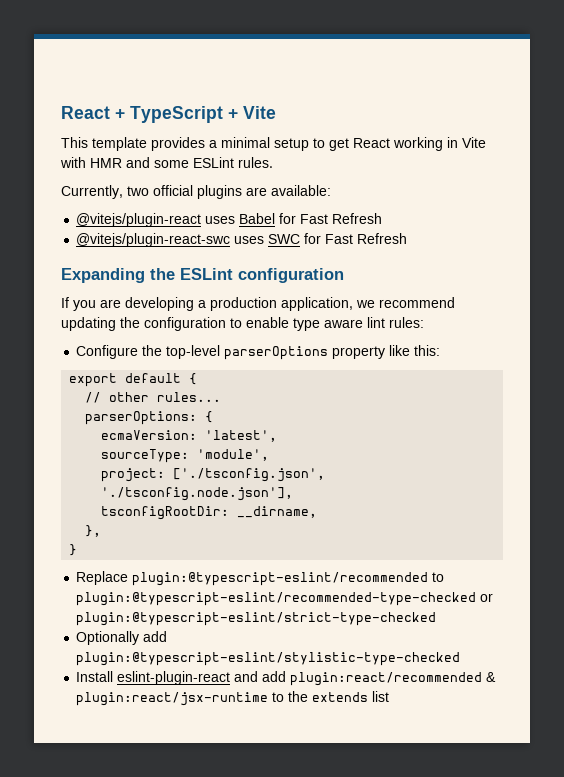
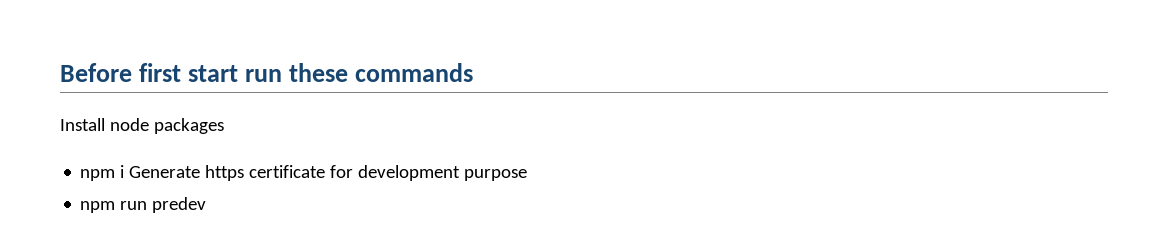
[61,106,276,123] [61,137,486,151] [60,157,273,168] [61,185,331,199] [76,213,383,227] [76,233,408,247] [61,268,344,283] [61,297,455,311] [61,317,424,331] [76,345,441,360] [69,373,198,387] [85,392,222,403] [85,411,214,425] [101,430,278,442] [101,449,270,463] [101,468,326,482] [101,487,294,501] [101,506,318,520] [85,525,102,537] [69,544,78,556] [76,571,445,586] [76,592,494,606] [76,612,437,626] [76,631,168,645] [76,652,461,666] [76,671,497,686] [76,691,390,706] React + TypeScript + Vite // This template provides a minimal setup to get React working in Vite with HMR and some ESLint rules. // Currently, two official plugins are available: // @vitejs/plugin-react uses Babel for Fast Refresh // @vitejs/plugin-react-swc uses SWC for Fast Refresh // Expanding the ESLint configuration // If you are developing a production application, we recommend updating the configuration to enable type aware lint rules: // Configure the top-level parserOptions property like this: // export default { // // other rules... // parserOptions: { // ecmaVersion: 'latest', // sourceType: 'module', // project: ['./tsconfig.json', './tsconfig.node.json'], // tsconfigRootDir: __dirname, // }, // } // Replace plugin:@typescript-eslint/recommended to plugin:@typescript-eslint/recommended-type-checked or plugin:@typescript-eslint/strict-type-checked // Optionally add plugin:@typescript-eslint/stylistic-type-checked // Install eslint-plugin-react and add plugin:react/recommended & plugin:react/jsx-runtime to the extends list -> [60,63,474,82] [60,118,224,134] [80,165,528,181] [80,197,207,213] Before first start run these commands // Install node packages // npm i Generate https certificate for development purpose // npm run predev

